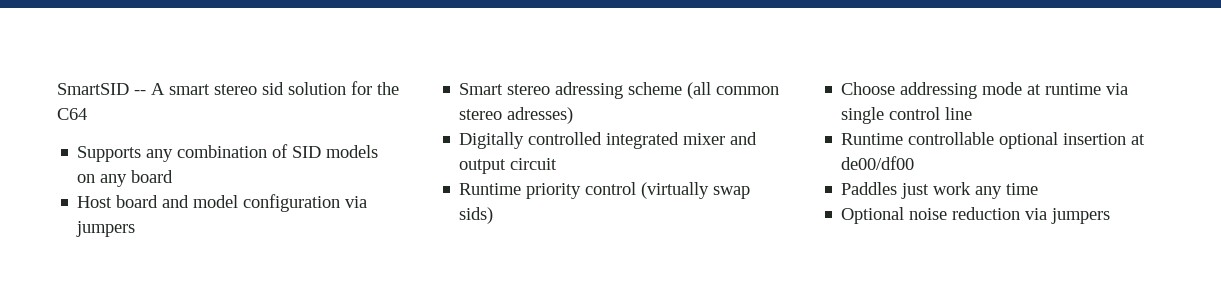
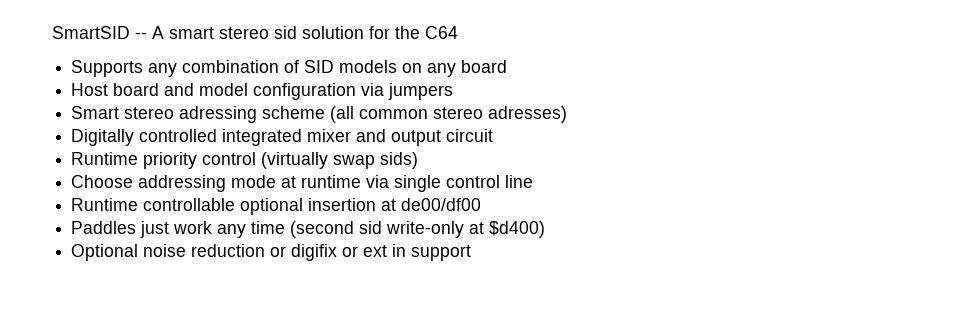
[841,207,1111,224] // Optional noise reduction via jumpers -> [290,221,546,238] [71,244,472,261] (second sid write-only at $d400) // Optional noise reduction or digifix or ext in support

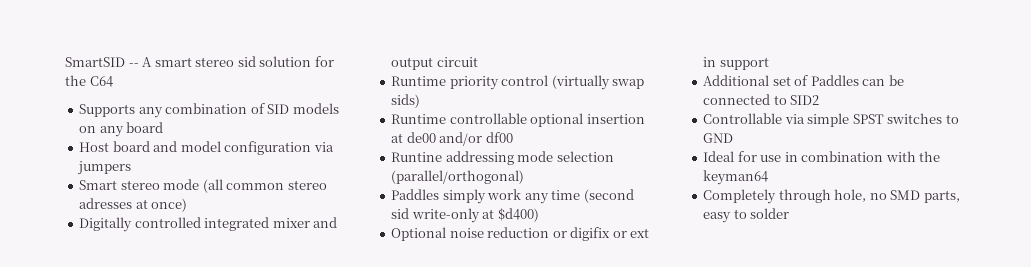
[179,106,326,123] adressing scheme -> [163,179,200,190] mode
[488,106,568,123] adresses) -> [79,198,188,212] adresses at once)
[71,175,534,192] // Choose addressing mode at runtime via single control line -> (421, 101) none
[401,198,482,211] [71,221,170,238] de00/df00 // Paddles just -> [406,132,513,146] [391,151,614,165] [391,170,525,184] [391,189,486,204] de00 and/or df00 // Runtine addressing mode selection (parallel/orthogonal) // Paddles simply
(472, 253) none -> [703,75,904,86] [703,94,820,105] [703,113,959,127] [703,133,734,143] [703,151,941,162] [703,170,769,185] [703,189,960,204] [703,208,790,223] // Additional set of Paddles can be connected to SID2 // Controllable via simple SPST switches to GND // Ideal for use in combination with the keyman64 // Completely through hole, no SMD parts, easy to solder

